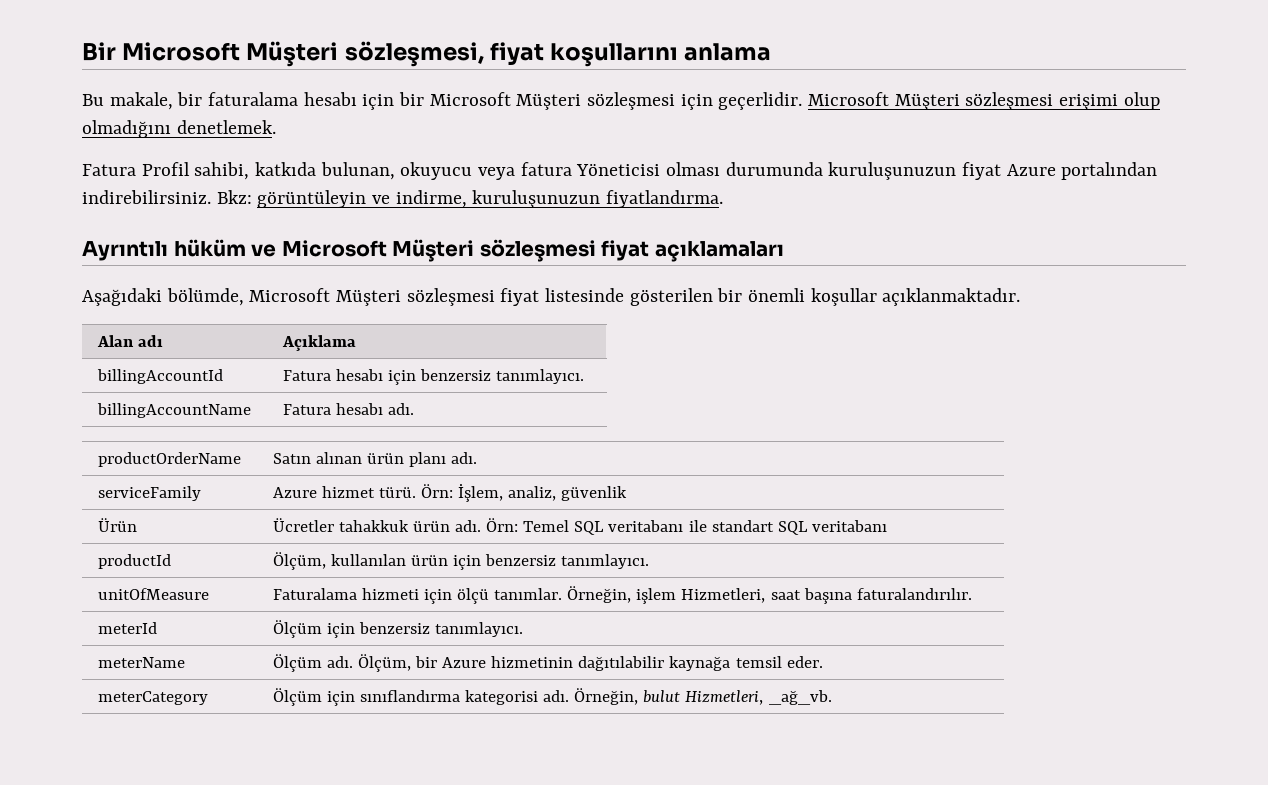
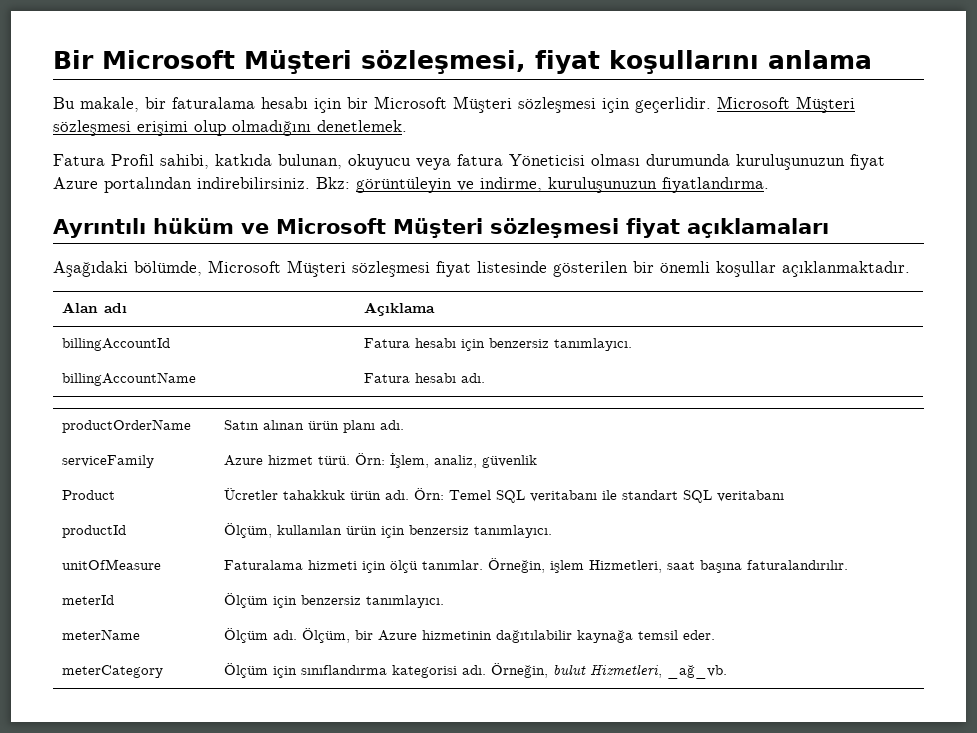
[97,518,137,532] Ürün -> [62,490,116,500] Product

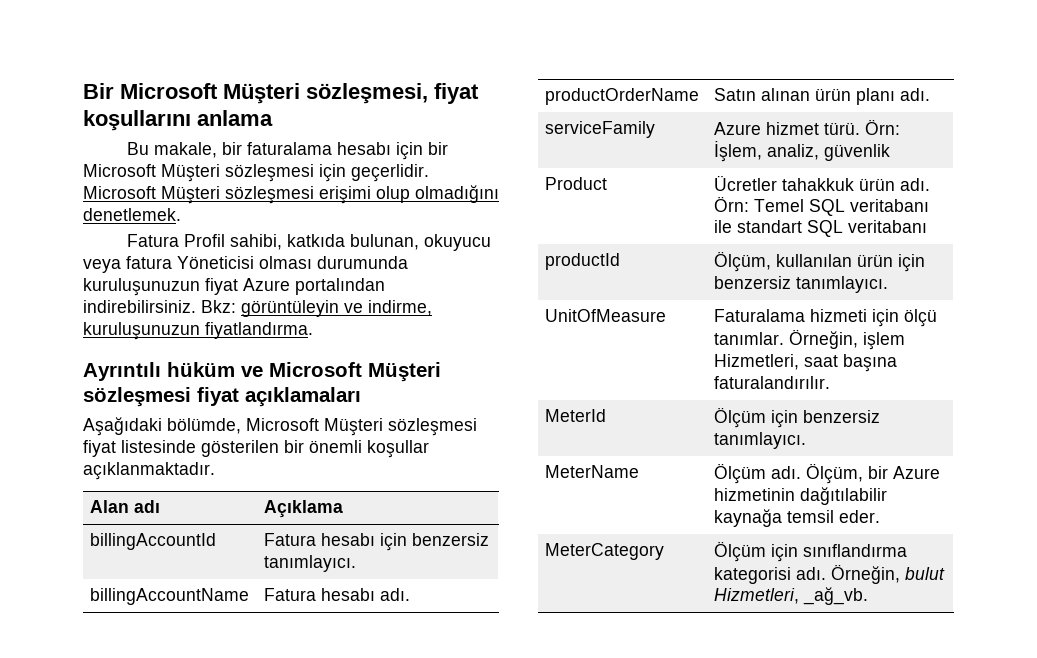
[62,559,162,570] unitOfMeasure -> [545,309,667,322] UnitOfMeasure
[62,595,115,605] meterId -> [545,409,607,422] MeterId
[62,629,141,640] meterName -> [545,465,640,478] MeterName
[62,665,164,678] meterCategory -> [545,543,665,560] MeterCategory

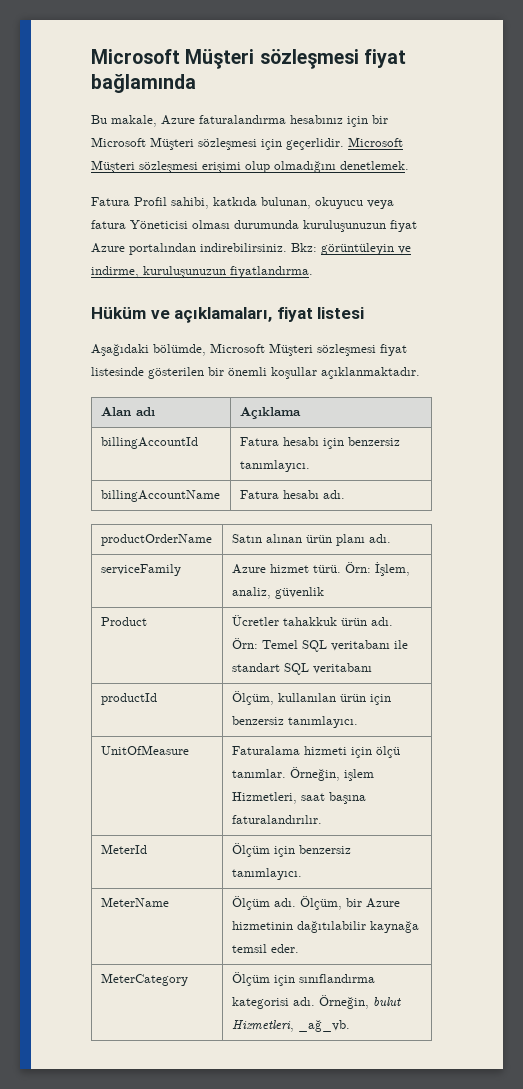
[83,83,479,104] [83,110,273,131] Bir Microsoft Müşteri sözleşmesi, fiyat koşullarını anlama -> [91,49,406,69] [91,74,196,93] Microsoft Müşteri sözleşmesi fiyat bağlamında
[222,142,392,155] bir faturalama hesabı -> [161,115,343,125] Azure faturalandırma hesabınız
[83,362,441,382] [83,387,361,407] Ayrıntılı hüküm ve Microsoft Müşteri sözleşmesi fiyat açıklamaları -> [91,307,365,323] Hüküm ve açıklamaları, fiyat listesi

